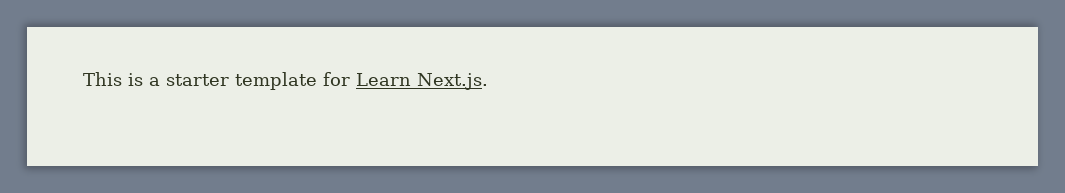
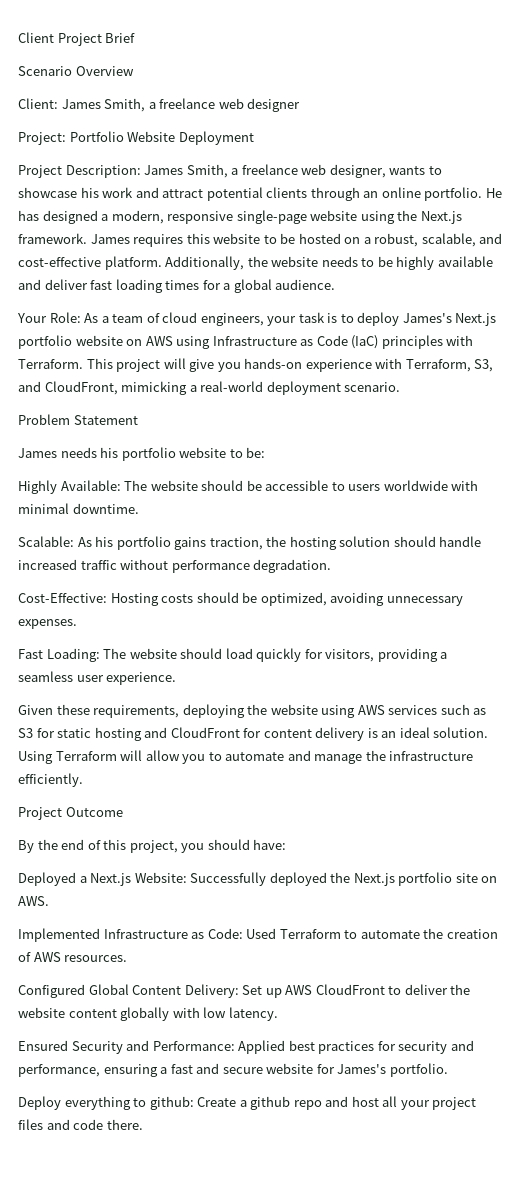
[83,72,488,90] This is a starter template for Learn Next.js. -> [18,32,136,46] [18,66,134,76] [18,98,301,112] [18,131,254,145] [18,164,442,178] [18,187,502,201] [18,210,462,224] [18,233,503,247] [18,256,493,270] [18,279,336,293] [17,312,497,326] [18,335,474,349] [18,358,494,372] [18,381,401,395] [18,414,138,425] [18,447,266,461] [18,480,479,494] [18,503,139,514] [18,536,482,550] [18,559,332,573] [18,592,463,606] [18,619,77,629] [18,648,448,662] [18,671,177,685] [18,704,487,718] [18,727,489,741] [18,750,474,764] [18,773,83,787] [18,807,123,820] [18,839,287,853] [18,872,498,886] [18,896,49,906] [18,928,498,942] [18,952,128,962] [18,984,471,998] [18,1007,278,1021] [18,1040,474,1054] [18,1063,448,1077] [18,1096,477,1110] [18,1119,143,1130] Client Project Brief // Scenario Overview // Client: James Smith, a freelance web designer // Project: Portfolio Website Deployment // Project Description: James Smith, a freelance web designer, wants to showcase his work and attract potential clients through an online portfolio. He has designed a modern, responsive single-page website using the Next.js framework. James requires this website to be hosted on a robust, scalable, and cost-effective platform. Additionally, the website needs to be highly available and deliver fast loading times for a global audience. // Your Role: As a team of cloud engineers, your task is to deploy James's Next.js portfolio website on AWS using Infrastructure as Code (IaC) principles with Terraform. This project will give you hands-on experience with Terraform, S3, and CloudFront, mimicking a real-world deployment scenario. // Problem Statement // James needs his portfolio website to be: // Highly Available: The website should be accessible to users worldwide with minimal downtime. // Scalable: As his portfolio gains traction, the hosting solution should handle increased traffic without performance degradation. // Cost-Effective: Hosting costs should be optimized, avoiding unnecessary expenses. // Fast Loading: The website should load quickly for visitors, providing a seamless user experience. // Given these requirements, deploying the website using AWS services such as S3 for static hosting and CloudFront for content delivery is an ideal solution. Using Terraform will allow you to automate and manage the infrastructure efficiently. // Project Outcome // By the end of this project, you should have: // Deployed a Next.js Website: Successfully deployed the Next.js portfolio site on AWS. // Implemented Infrastructure as Code: Used Terraform to automate the creation of AWS resources. // Configured Global Content Delivery: Set up AWS CloudFront to deliver the website content globally with low latency. // Ensured Security and Performance: Applied best practices for security and performance, ensuring a fast and secure website for James's portfolio. // Deploy everything to github: Create a github repo and host all your project files and code there.

